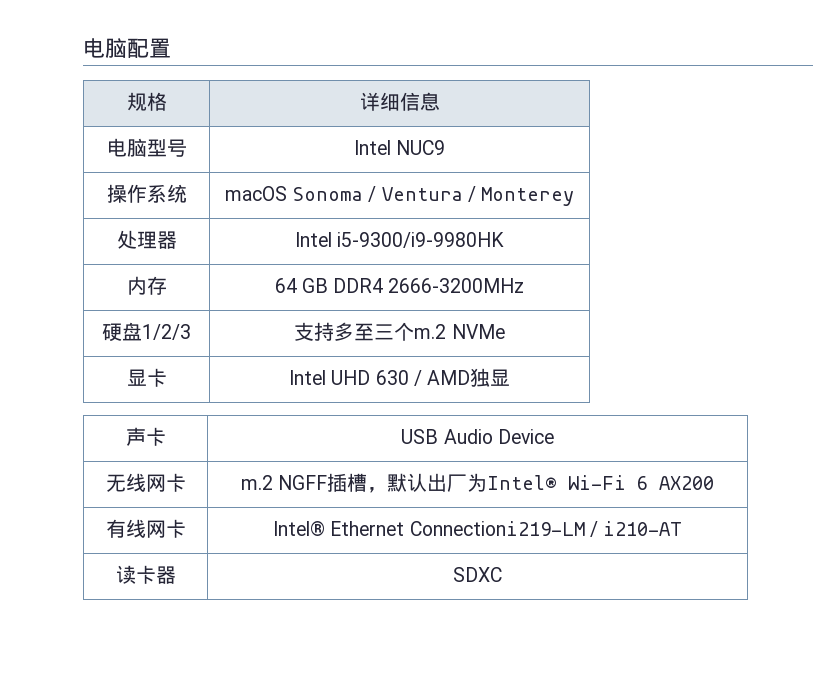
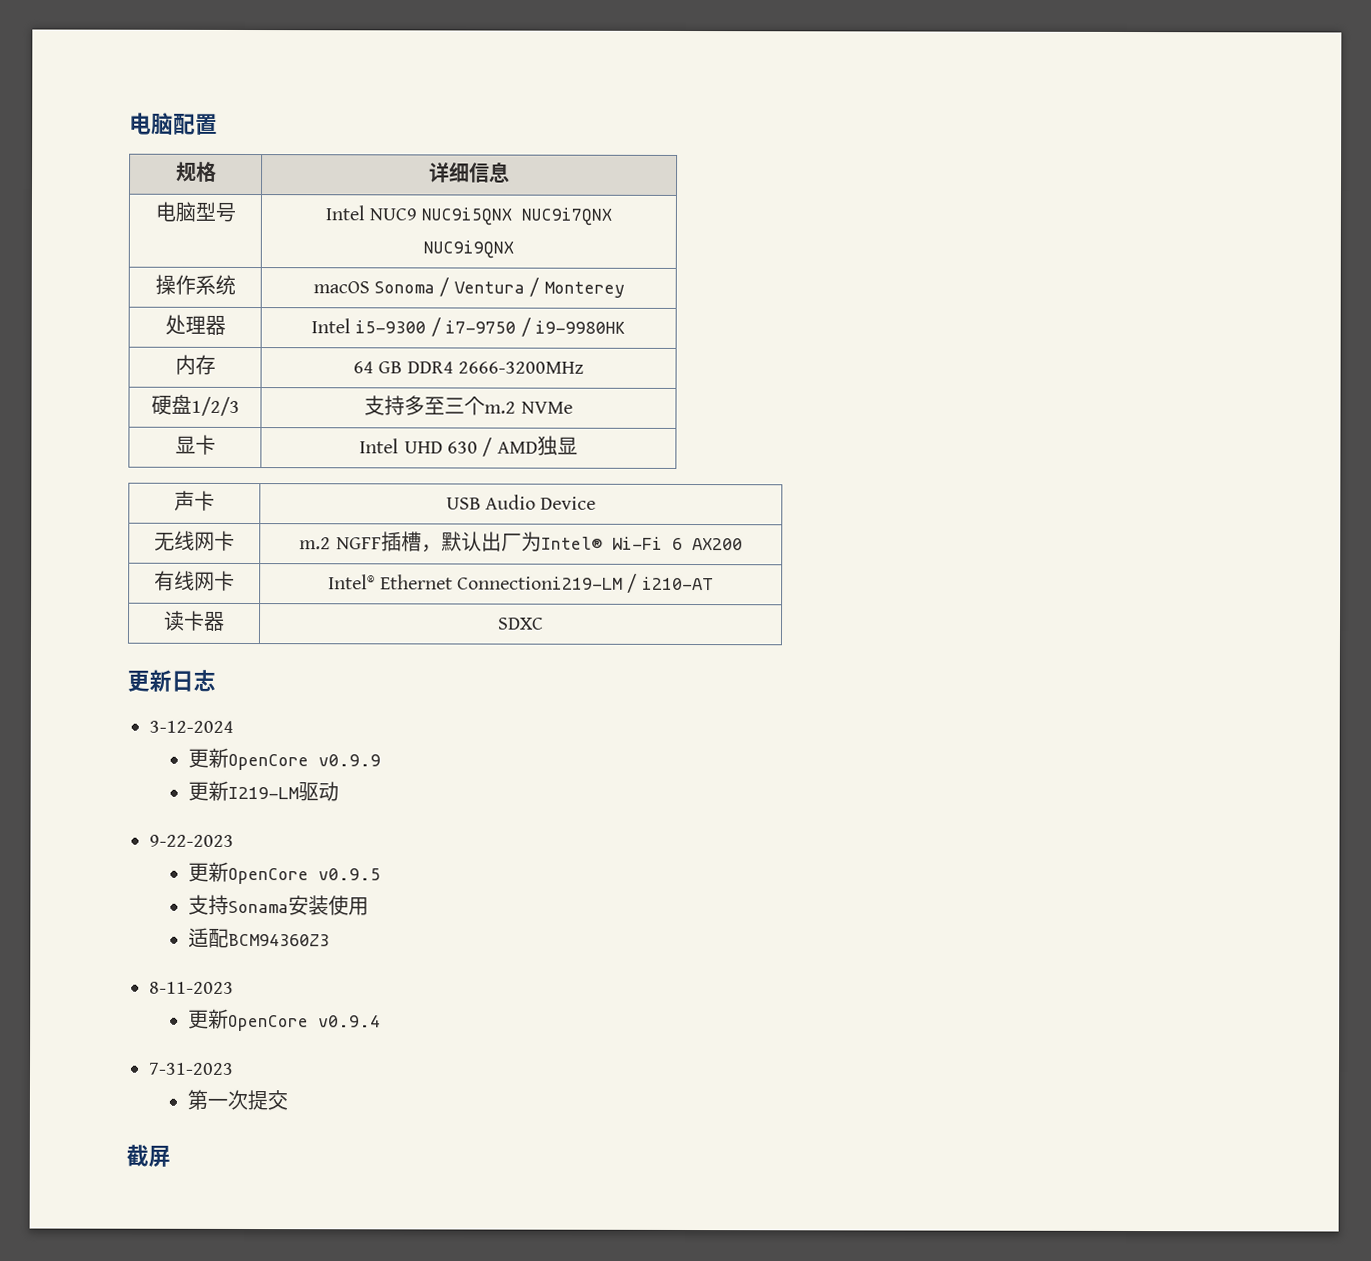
(446, 147) none -> [421,207,613,226] [423,240,514,259] NUC9i5QNX NUC9i7QNX NUC9i9QNX
[337,232,505,248] i5-9300/i9-9980HK -> [355,317,626,337] i5-9300 / i7-9750 / i9-9980HK
(502, 574) none -> [127,669,216,692] [149,720,234,733] [188,747,382,771] [188,780,340,802] [149,834,234,847] [188,861,382,885] [188,894,370,916] [188,927,331,948] [149,981,234,994] [188,1008,382,1032] [148,1062,234,1075] [187,1089,289,1111] [126,1144,171,1167] // 更新日志 // 3-12-2024 // 更新OpenCore v0.9.9 // 更新I219-LM驱动 // 9-22-2023 // 更新OpenCore v0.9.5 // 支持Sonama安装使用 // 适配BCM94360Z3 // 8-11-2023 // 更新OpenCore v0.9.4 // 7-31-2023 // 第一次提交 // 截屏

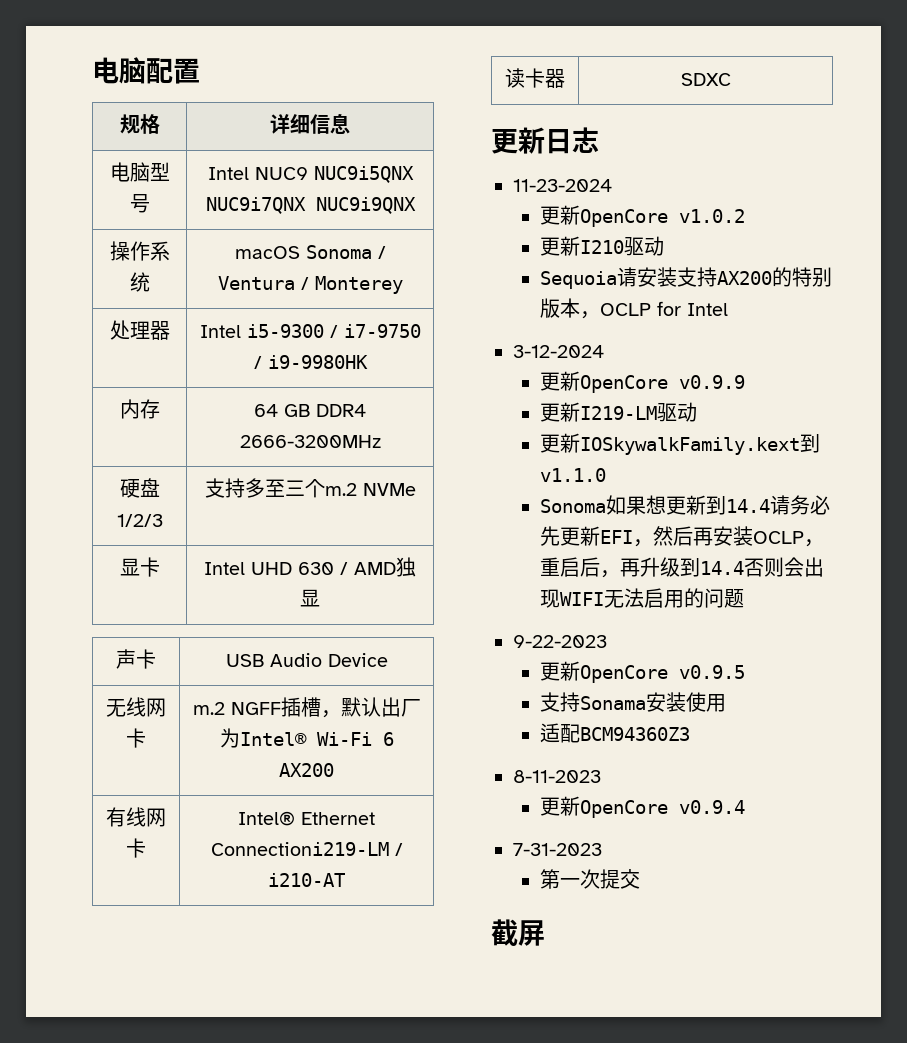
(216, 680) none -> [513,179,612,192] [539,205,745,227] [539,236,664,256] [539,267,832,289] [539,298,728,319] // 11-23-2024 // 更新OpenCore v1.0.2 // 更新I210驱动 // Sequoia请安装支持AX200的特别版本，OCLP for Intel
(340, 791) none -> [539,433,820,455] [539,468,606,482] [539,495,830,515] [539,526,824,547] [539,557,824,578] [539,588,744,608] // 更新IOSkywalkFamily.kext到v1.1.0 // Sonoma如果想更新到14.4请务必先更新EFI，然后再安装OCLP，重启后，再升级到14.4否则会出现WIFI无法启用的问题

